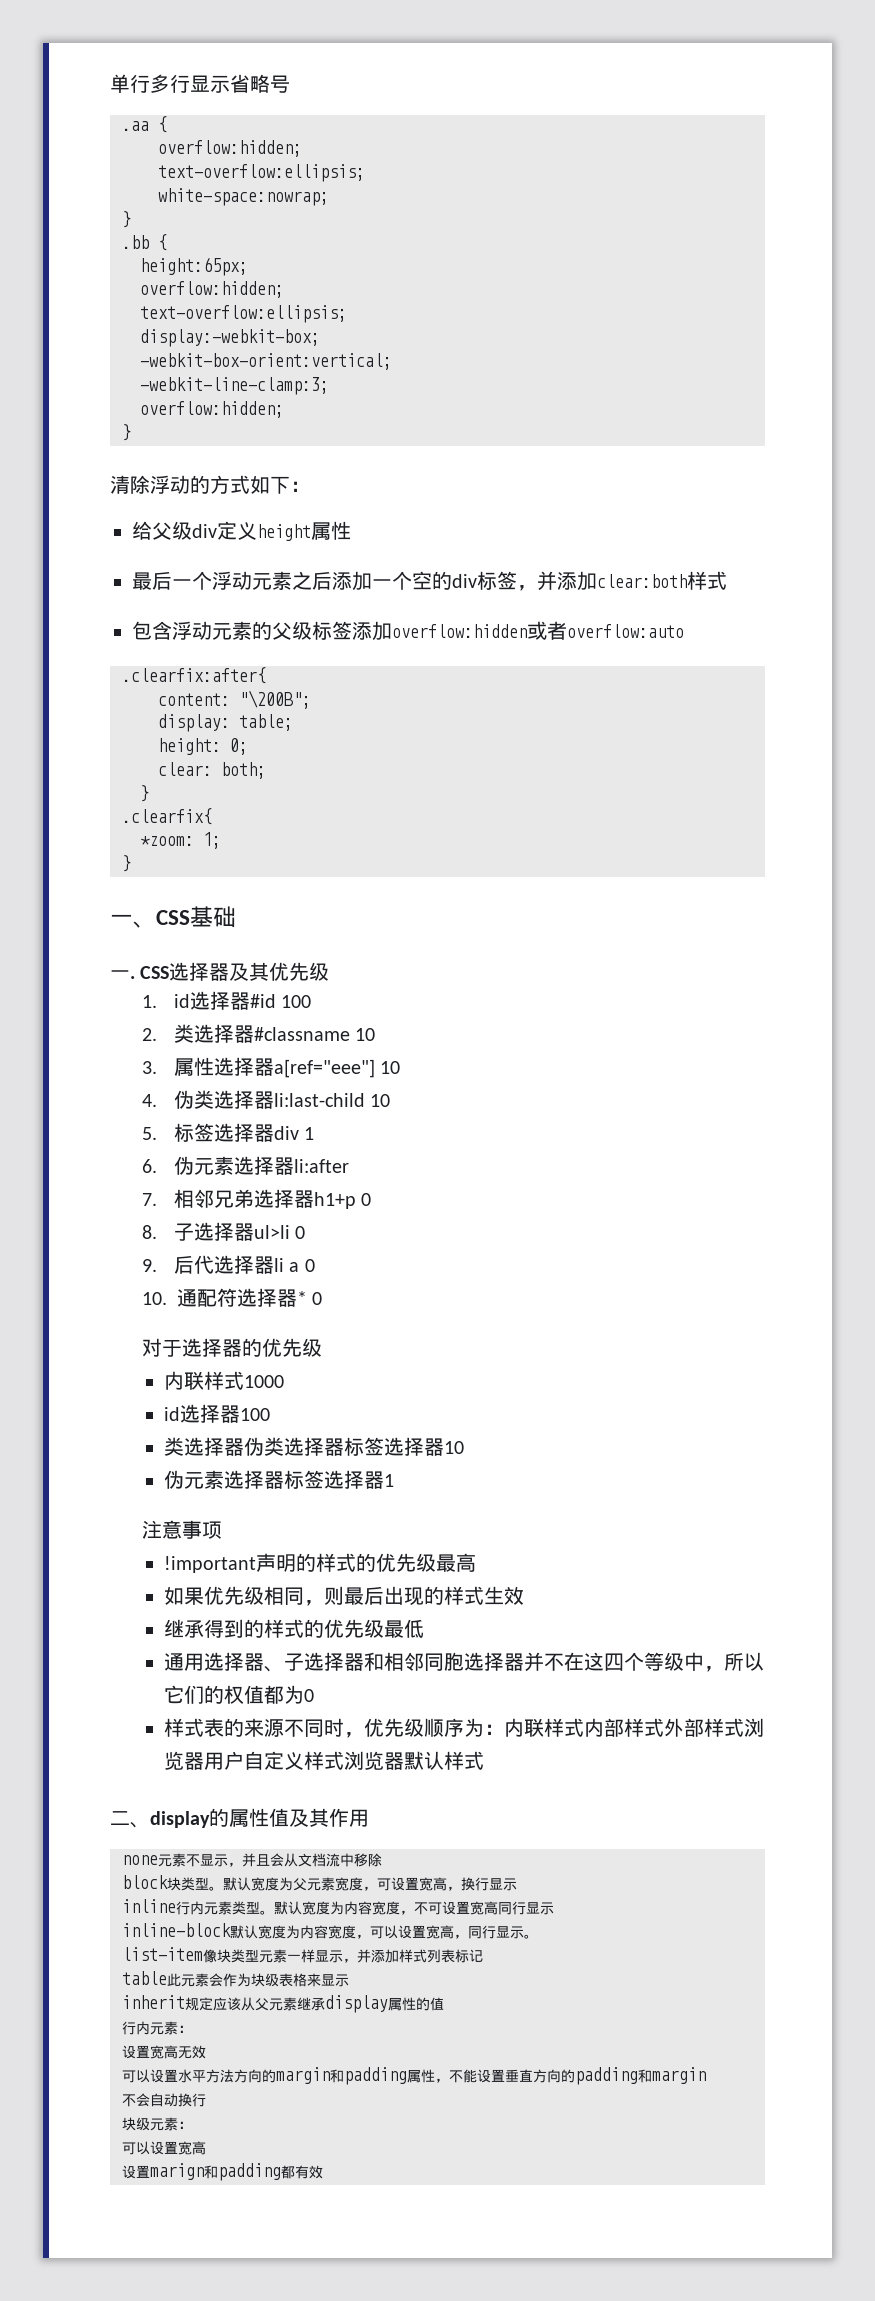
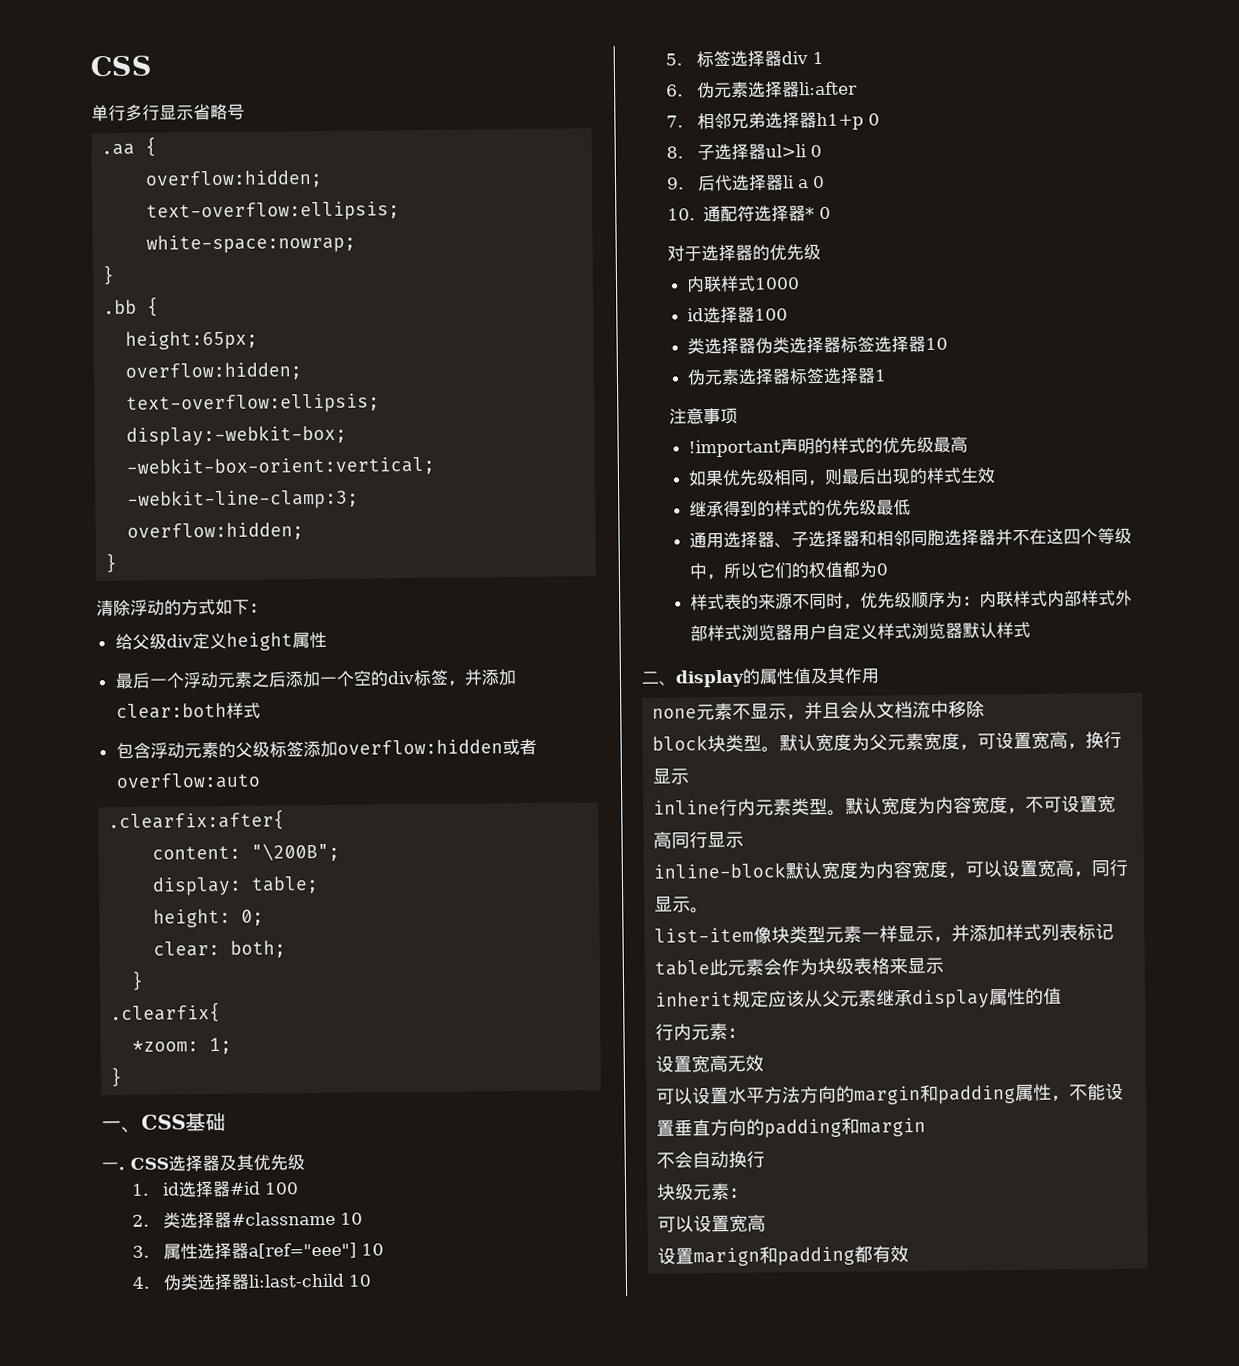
(110, 83) none -> [90,55,152,77] CSS //

